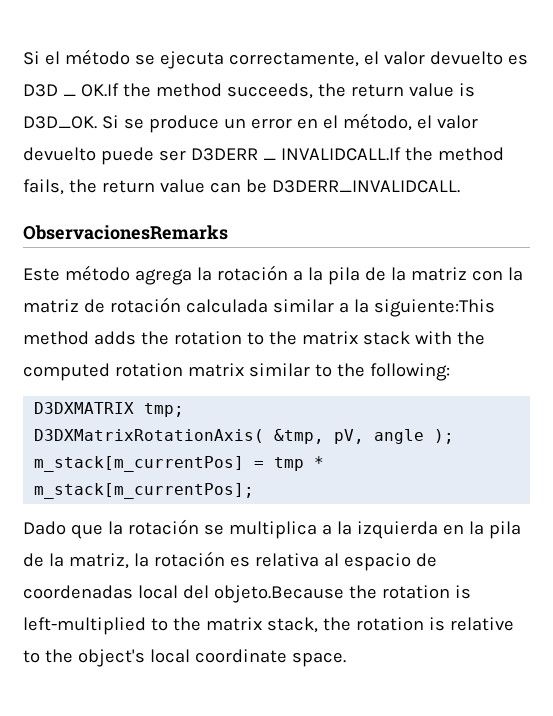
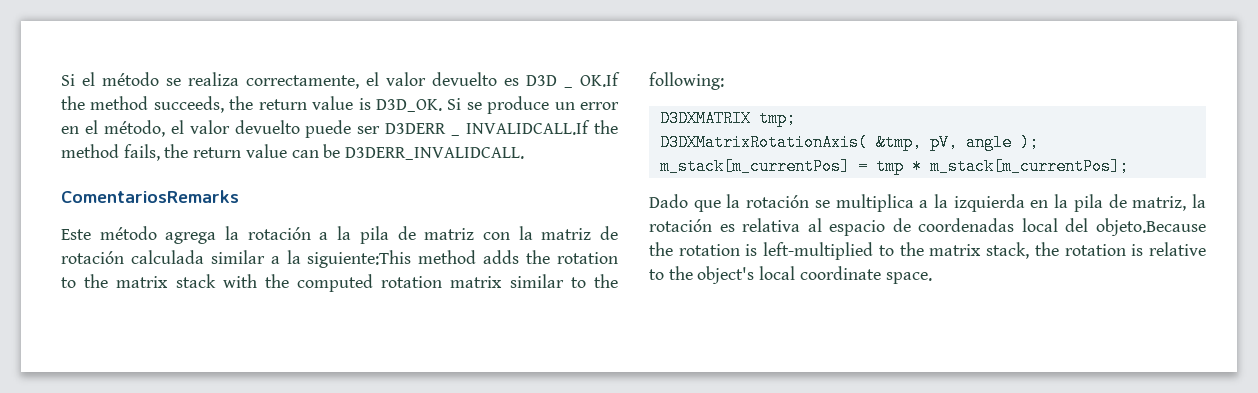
[159,51,224,69] ejecuta -> [188,72,239,86] realiza
[23,225,228,240] ObservacionesRemarks -> [61,190,239,203] ComentariosRemarks
[390,267,406,281] la -> (416, 233) none
[48,553,64,567] la -> (1127, 201) none

